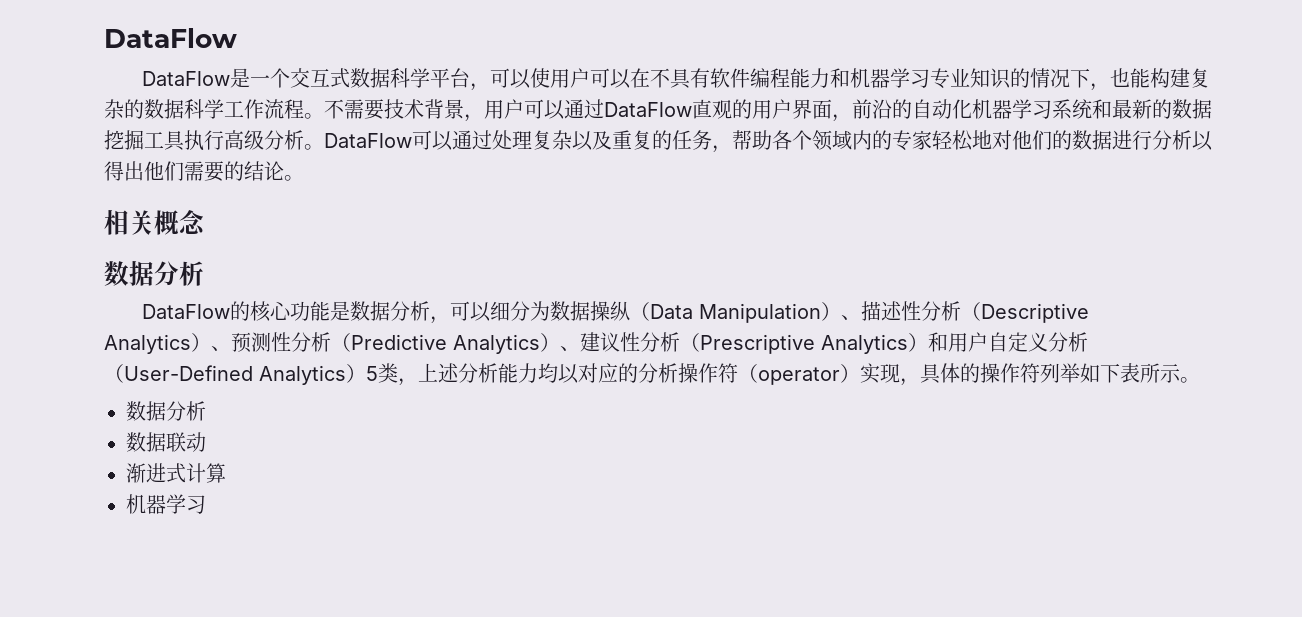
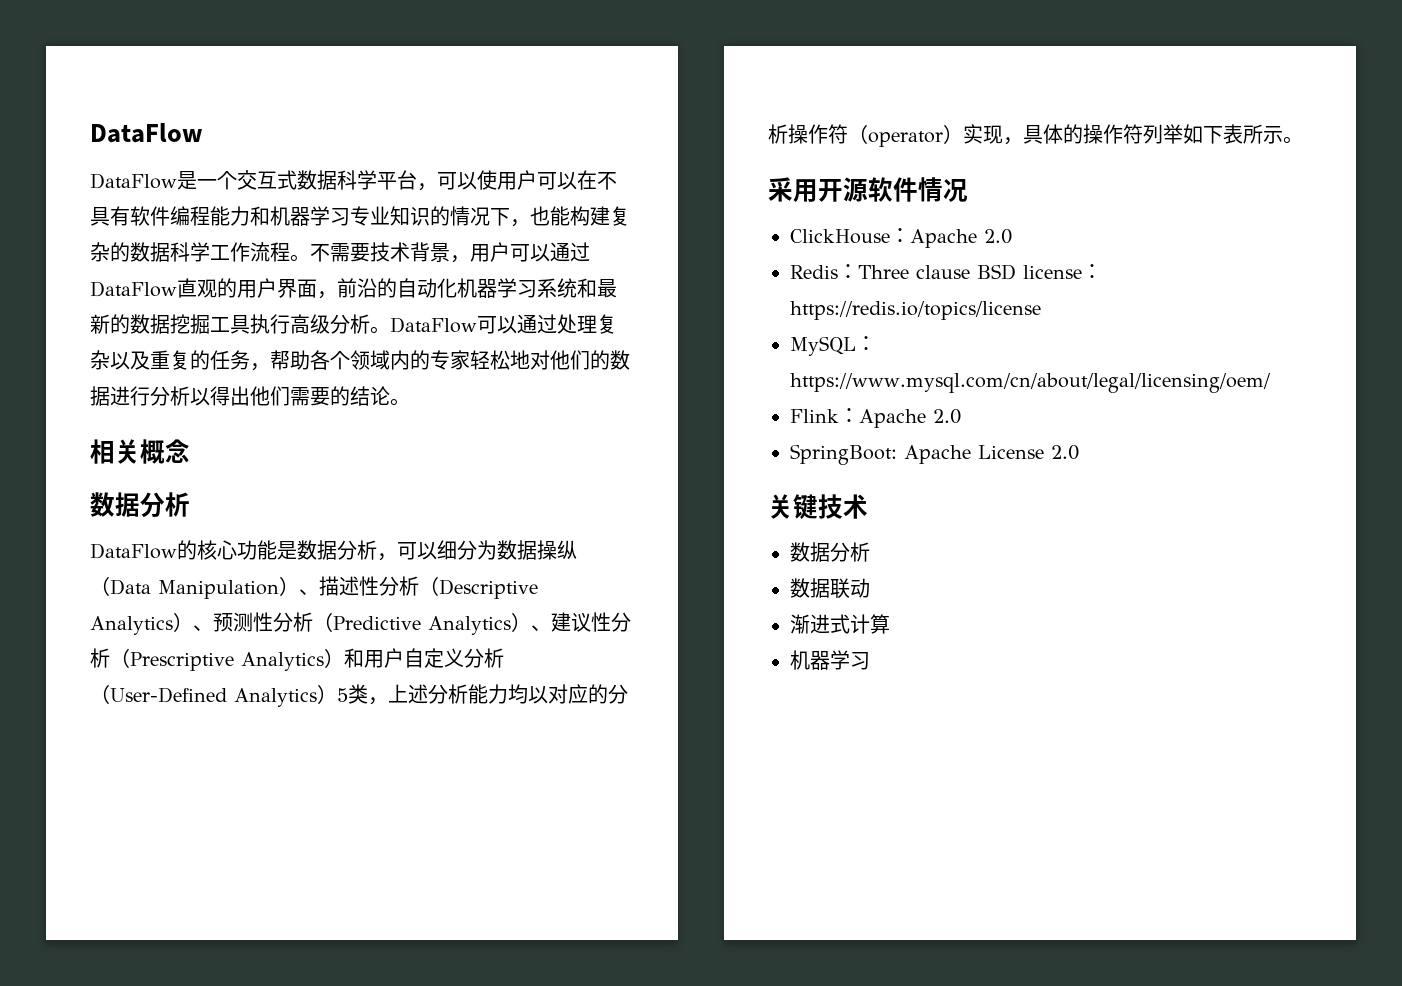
(1200, 380) none -> [768,177,968,202] [790,228,1012,248] [790,264,1102,280] [790,301,1041,320] [790,336,876,356] [790,373,1271,393] [790,408,961,428] [790,444,1079,465] [768,494,868,520] // 采用开源软件情况 // ClickHouse：Apache 2.0 // Redis：Three clause BSD license：https://redis.io/topics/license // MySQL：https://www.mysql.com/cn/about/legal/licensing/oem/ // Flink：Apache 2.0 // SpringBoot: Apache License 2.0 // 关键技术

